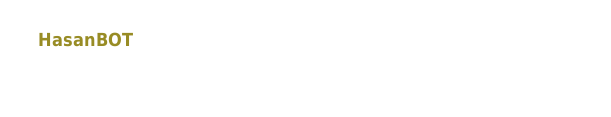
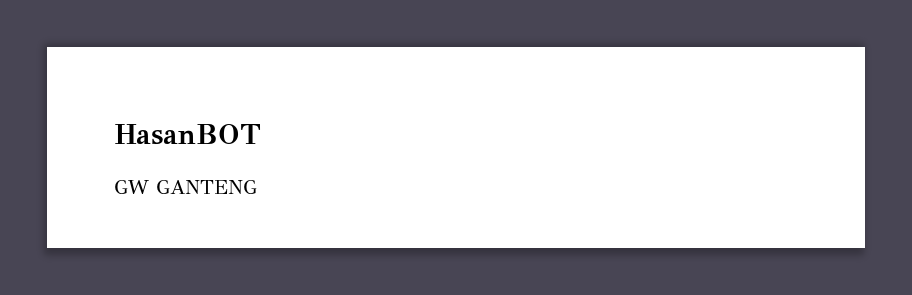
(133, 39) none -> [114,180,257,194] // GW GANTENG

